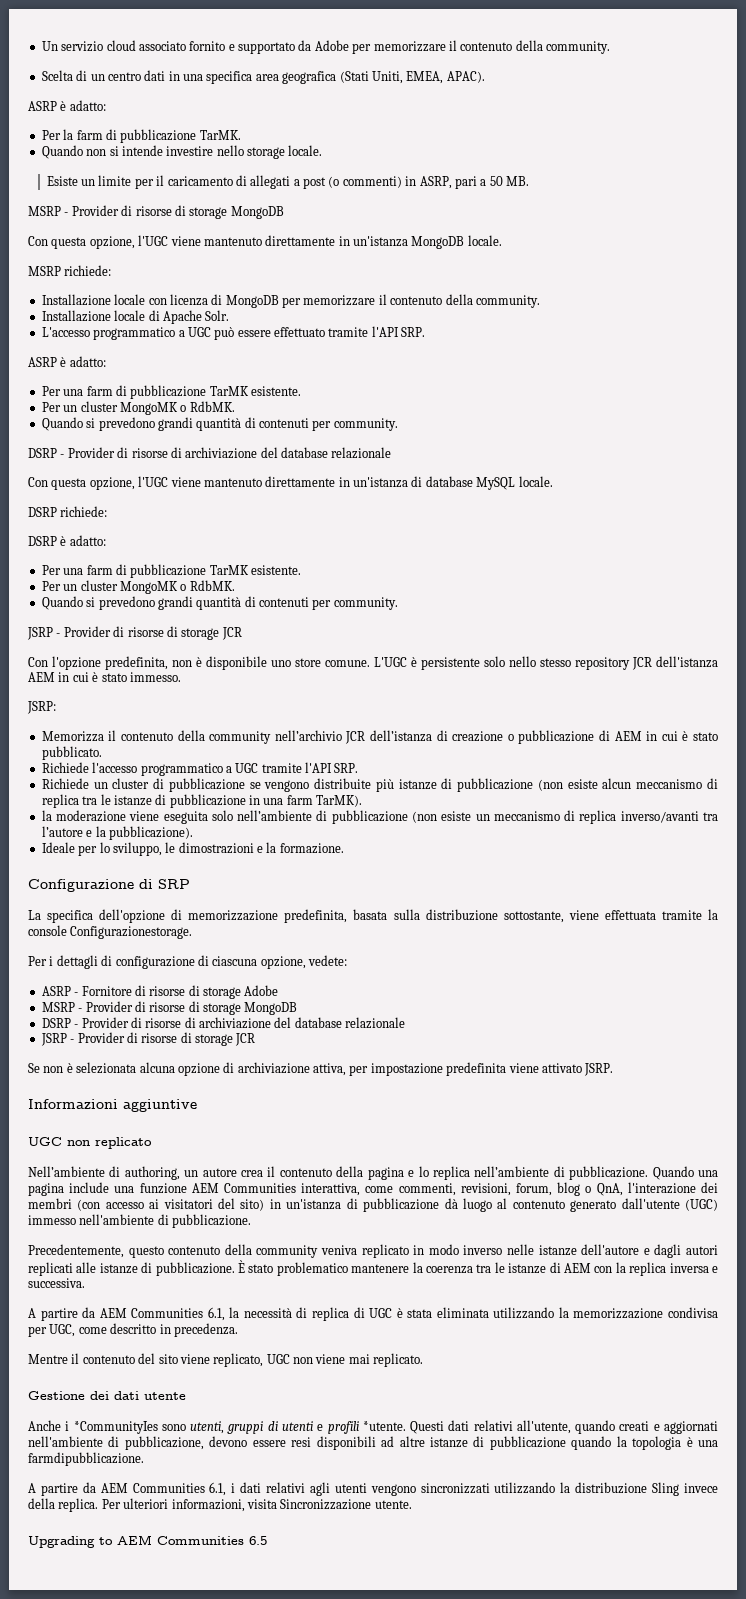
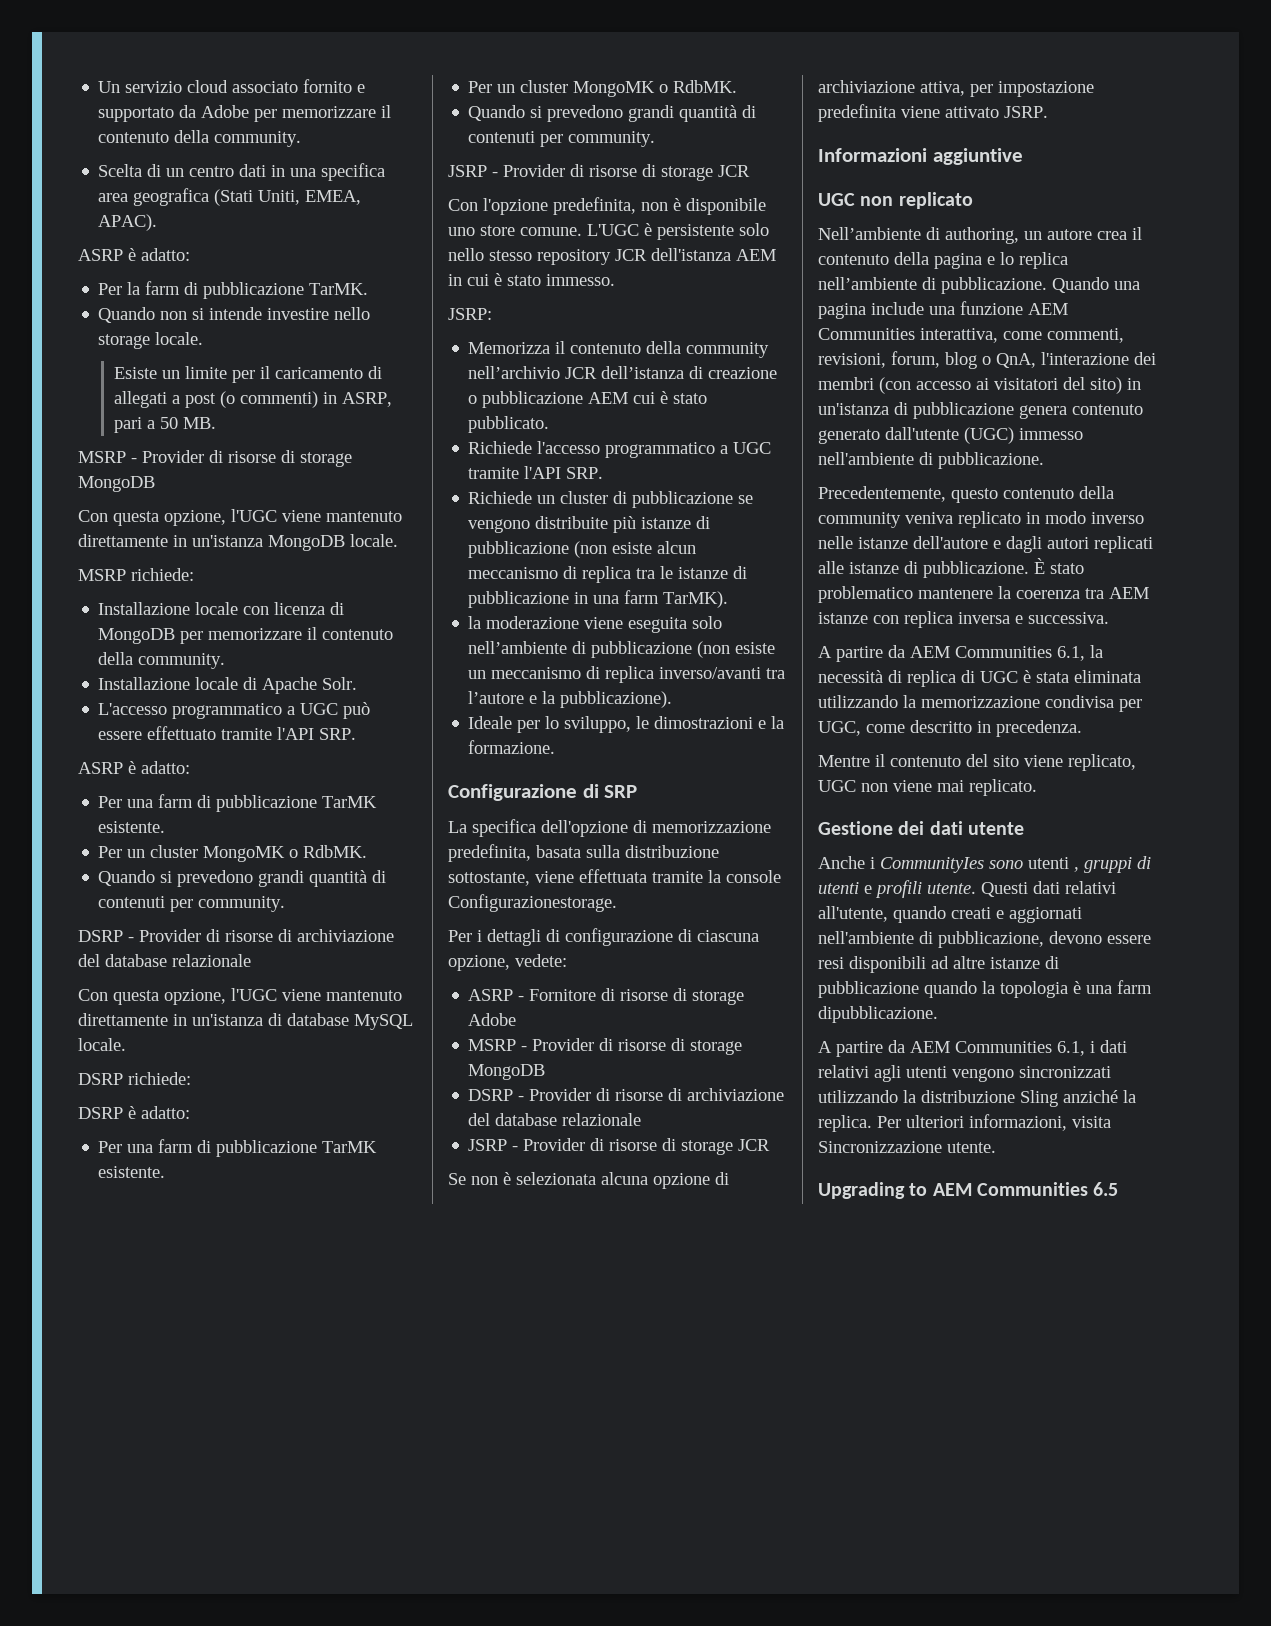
[598,730,658,741] di AEM in -> [588,392,629,404] AEM
[444,1198,508,1212] dà luogo al -> [1019,405,1067,419] genera
[494,1262,626,1274] le istanze di AEM con la -> [1109,587,1149,599] [818,612,899,624] AEM istanze con
[73,1421,225,1434] *CommunityIes sono utenti, -> [880,857,1079,873] CommunityIes sono utenti ,
[362,1421,406,1431] *utente. -> [927,883,976,894] utente.
[28,1452,144,1466] farmdipubblicazione. -> [1117,980,1152,994] [818,1006,938,1023] farm dipubblicazione.
[683,1483,718,1493] [28,1498,55,1509] invece della -> [1063,1090,1136,1103] anziché la

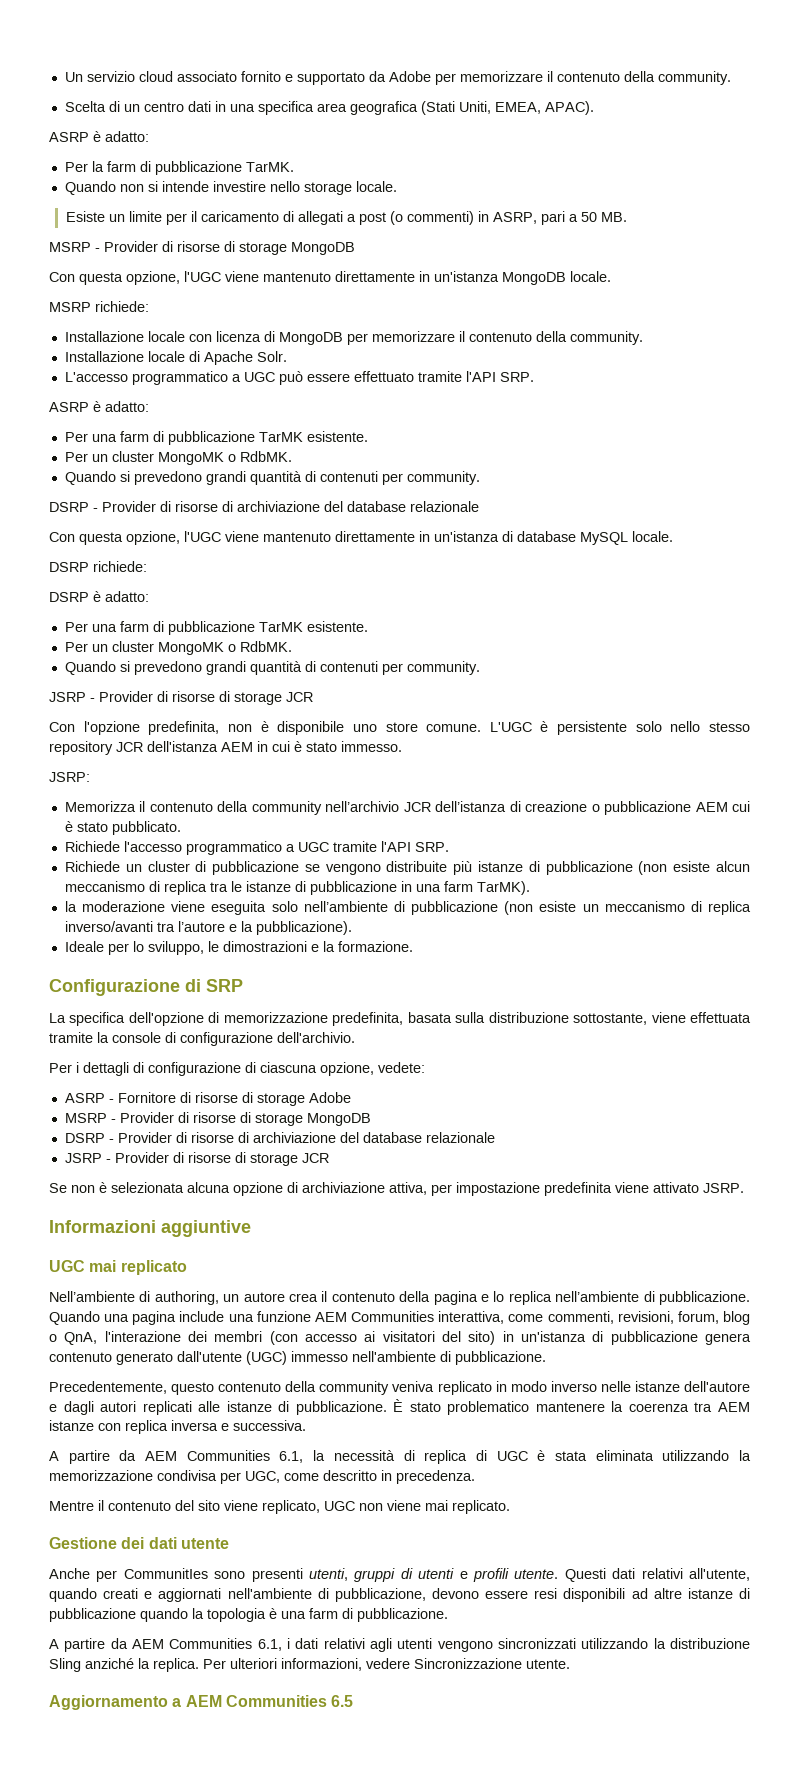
[448,894,617,912] Configurazionestorage. -> [165,1032,355,1046] di configurazione dell'archivio.
[860,196,894,206] non -> [89,1260,117,1272] mai
[870,857,1079,873] i CommunityIes sono utenti , -> [96,1568,348,1582] per CommunitIes sono presenti utenti,
[818,1006,938,1023] dipubblicazione. -> [342,1608,448,1622] di pubblicazione.
[1072,1116,1111,1128] visita -> [366,1658,410,1669] vedere
[818,1182,928,1199] Upgrading to -> [49,1695,182,1710] Aggiornamento a

